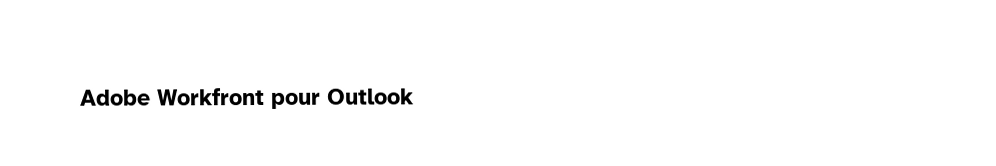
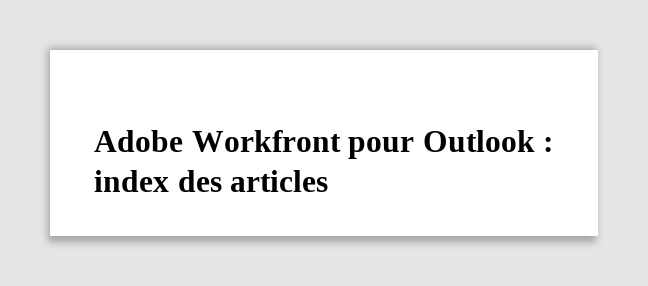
(414, 96) none -> [543,137,554,152] [94,170,329,192] : index des articles

